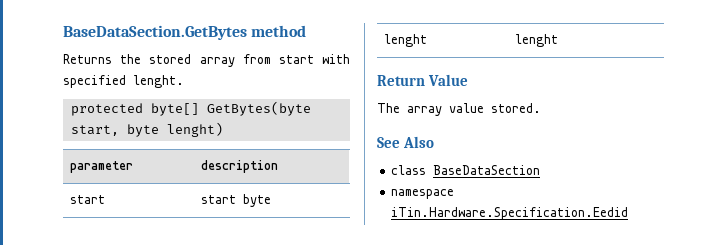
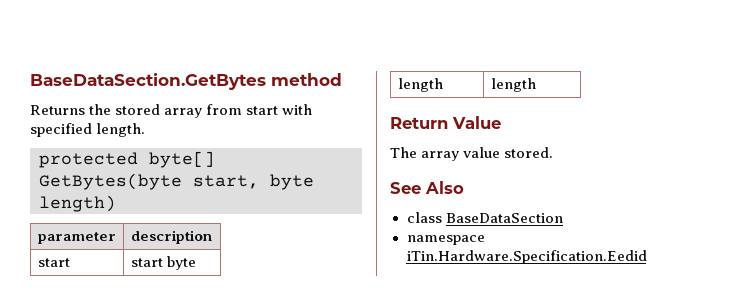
[133,75,184,88] lenght. -> [96,123,146,137] length.
[166,122,223,137] lenght) -> [39,195,116,212] length)
[384,34,428,47] [515,34,559,47] lenght | lenght -> [397,78,443,92] [490,78,536,92] length | length

